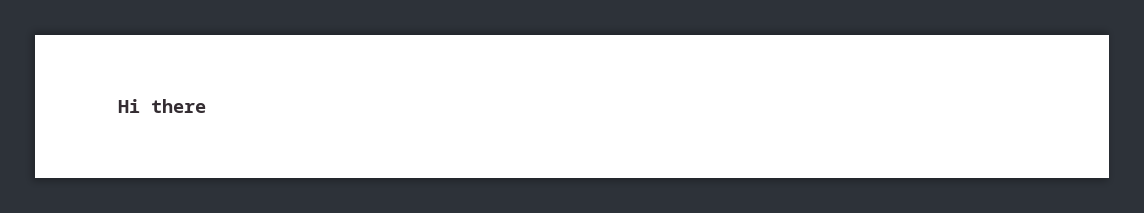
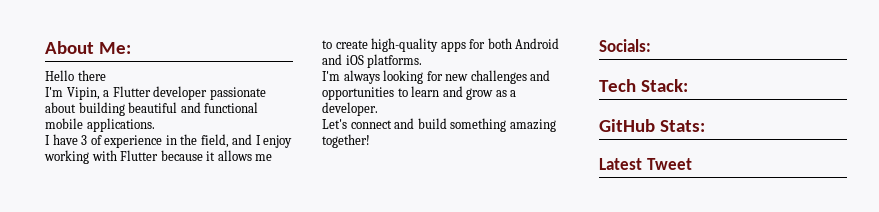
[118,99,206,113] Hi there -> [45,41,132,54] [45,70,106,81] [45,86,266,100] [45,102,259,116] [45,118,155,132] [45,134,293,148] [44,150,273,164] [322,38,560,52] [322,54,423,68] [322,70,551,84] [322,86,517,100] [322,102,378,116] [322,118,556,132] [322,134,370,148] [599,39,651,52] [599,79,689,92] [599,119,706,132] [599,158,692,170] About Me: // Hello there // I'm Vipin, a Flutter developer passionate about building beautiful and functional mobile applications. // I have 3 of experience in the field, and I enjoy working with Flutter because it allows me // to create high-quality apps for both Android and iOS platforms. // I'm always looking for new challenges and opportunities to learn and grow as a developer. // Let's connect and build something amazing together! // Socials: // Tech Stack: // GitHub Stats: // Latest Tweet

